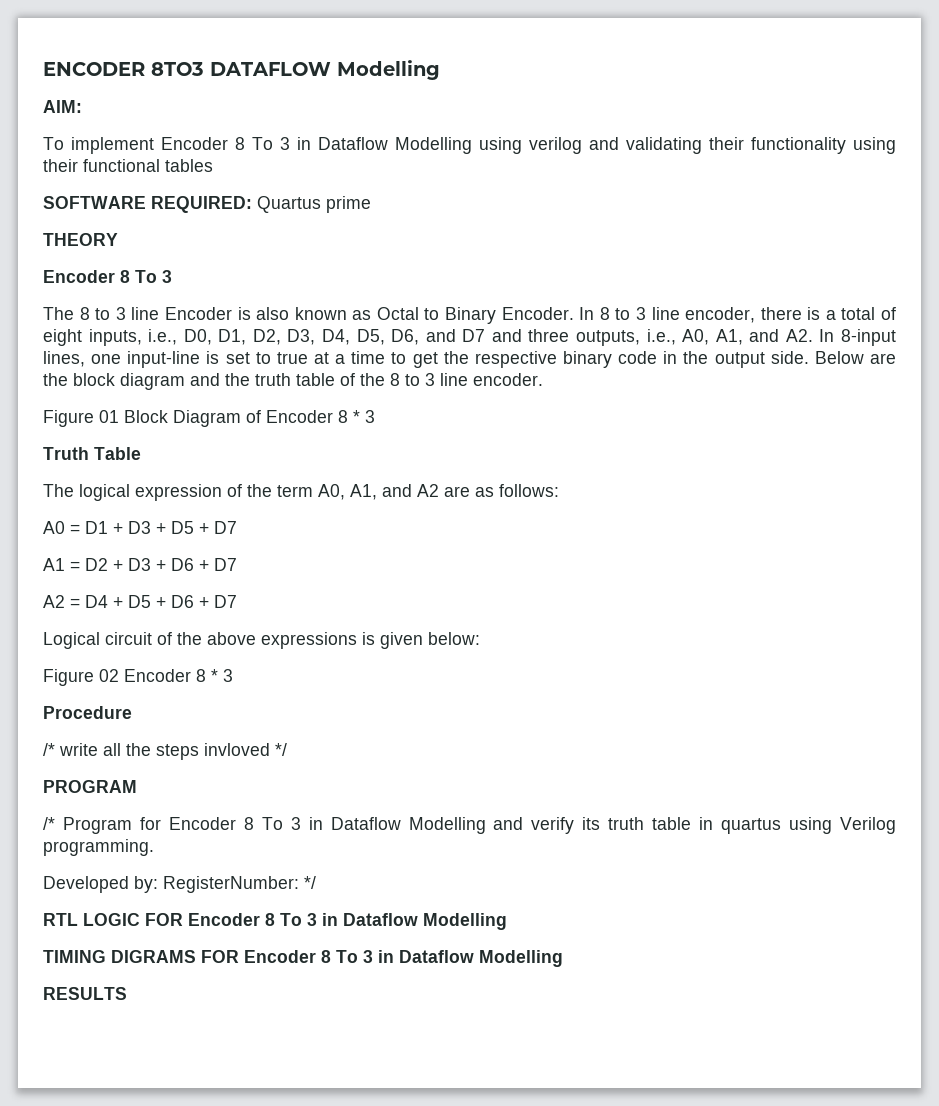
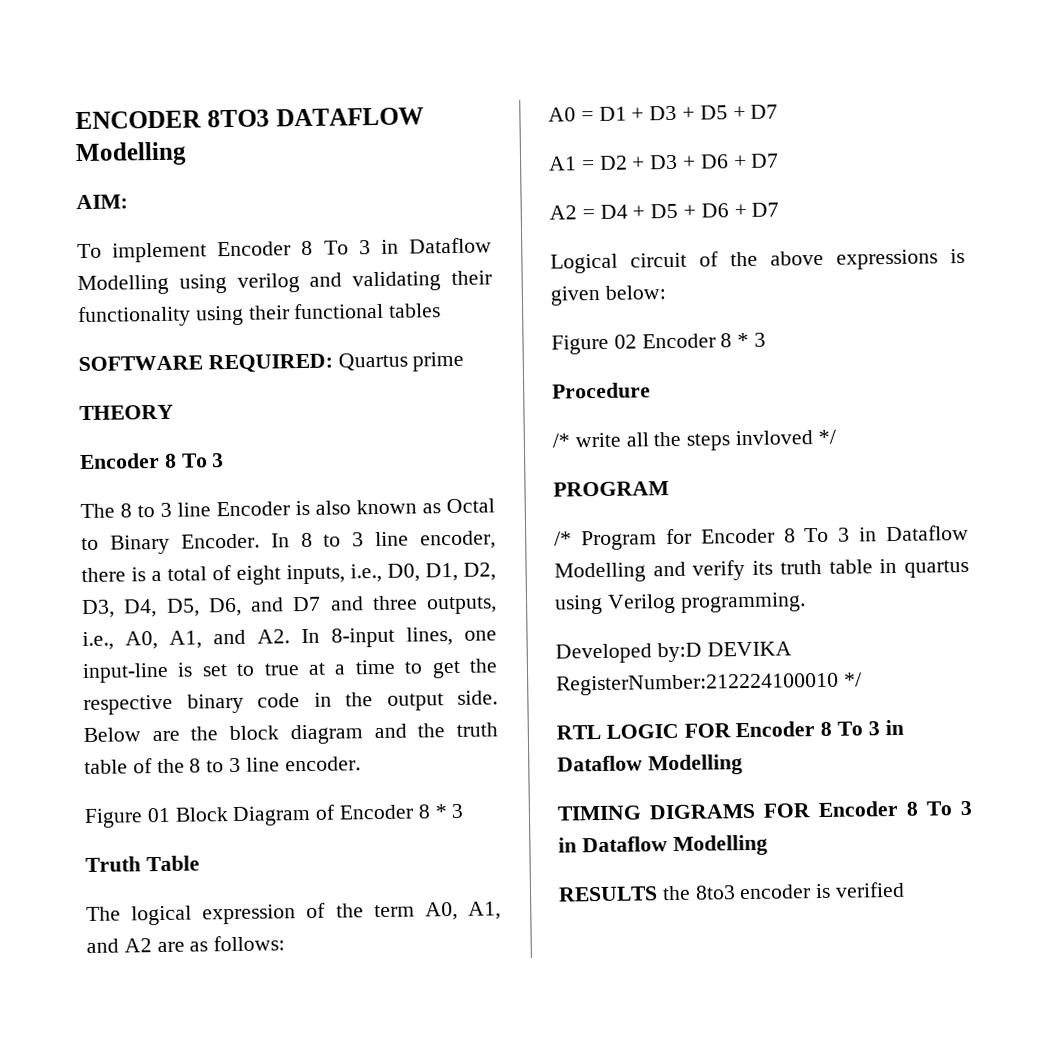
[134,876,299,893] by: RegisterNumber: -> [656,641,792,663] [556,672,839,696] by:D DEVIKA RegisterNumber:212224100010
(127, 993) none -> [661,881,906,901] the 8to3 encoder is verified

